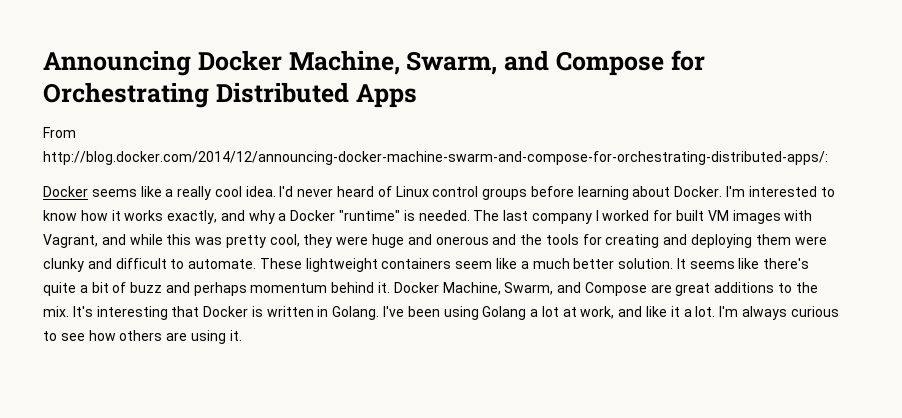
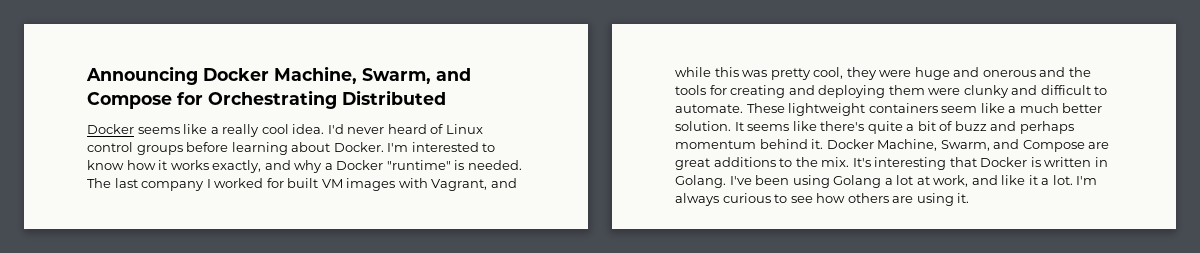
[355,84,417,108] [43,127,76,138] [43,151,828,165] Apps // From http://blog.docker.com/2014/12/announcing-docker-machine-swarm-and-compose-for-orchestrating-distributed-apps/: -> (446, 97) none

